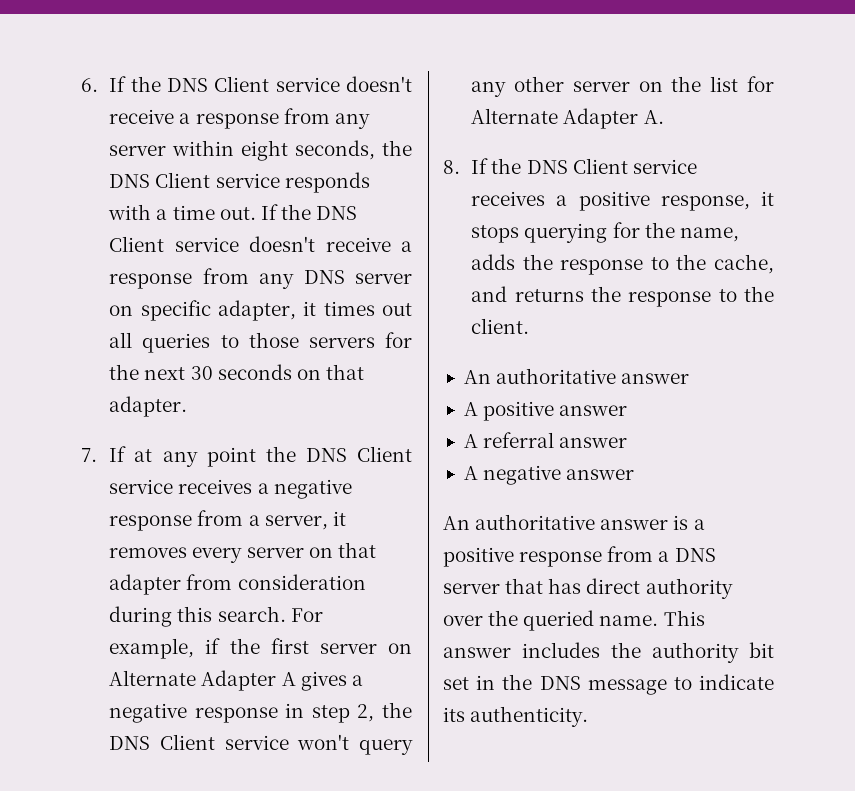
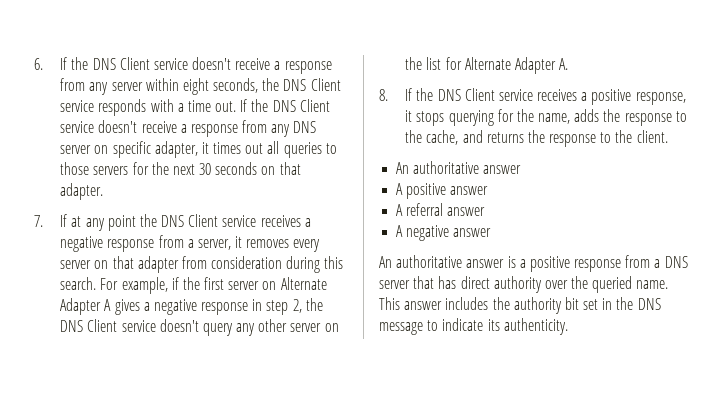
[297,734,350,750] won't -> [159,319,199,332] doesn't

